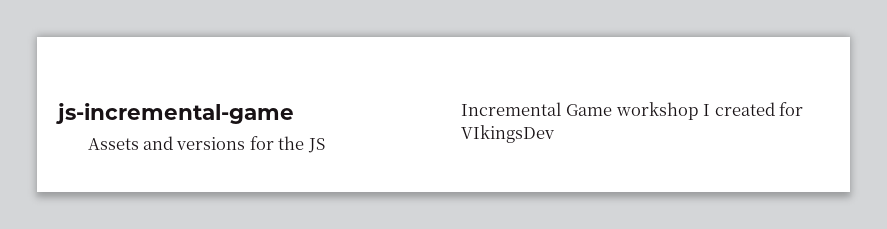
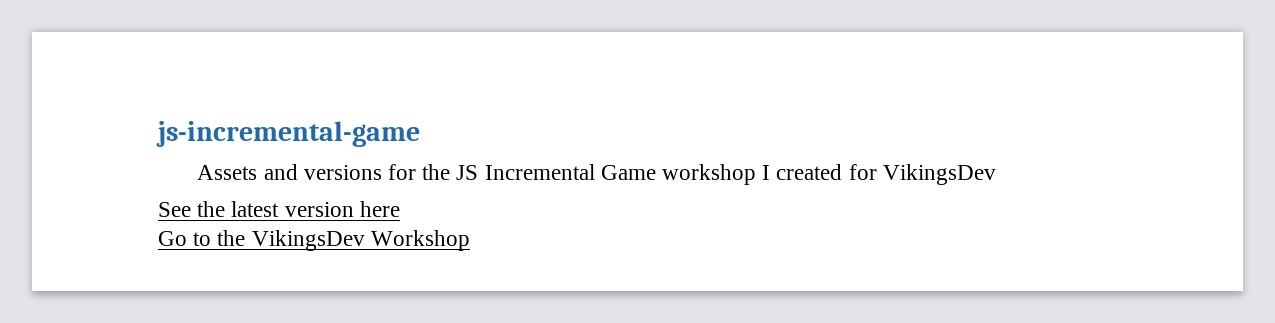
[461,125,554,143] VIkingsDev -> [882,164,996,185] [158,201,400,217] [158,230,470,251] VikingsDev // See the latest version here // Go to the VikingsDev Workshop

